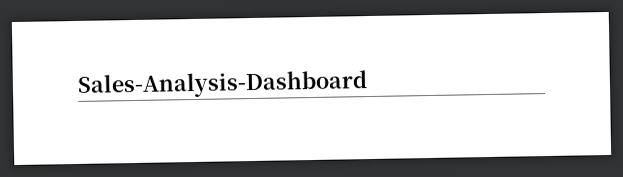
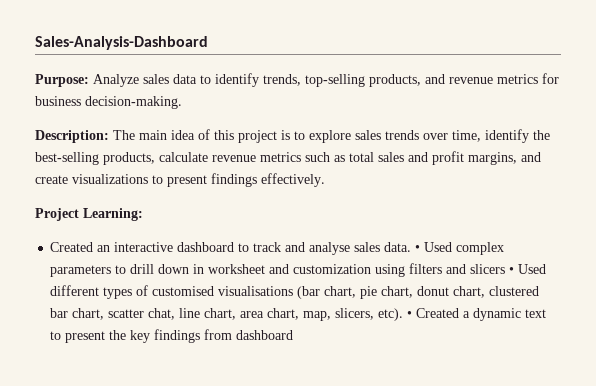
(368, 84) none -> [35,73,559,87] [35,96,182,109] [35,129,550,143] [35,151,541,165] [35,173,325,187] [35,208,143,221] [50,242,505,255] [50,263,547,277] [50,285,540,299] [50,308,547,321] [50,329,294,343] // Purpose: Analyze sales data to identify trends, top-selling products, and revenue metrics for business decision-making. // Description: The main idea of this project is to explore sales trends over time, identify the best-selling products, calculate revenue metrics such as total sales and profit margins, and create visualizations to present findings effectively. // Project Learning: // Created an interactive dashboard to track and analyse sales data. • Used complex parameters to drill down in worksheet and customization using filters and slicers • Used different types of customised visualisations (bar chart, pie chart, donut chart, clustered bar chart, scatter chat, line chart, area chart, map, slicers, etc). • Created a dynamic text to present the key findings from dashboard

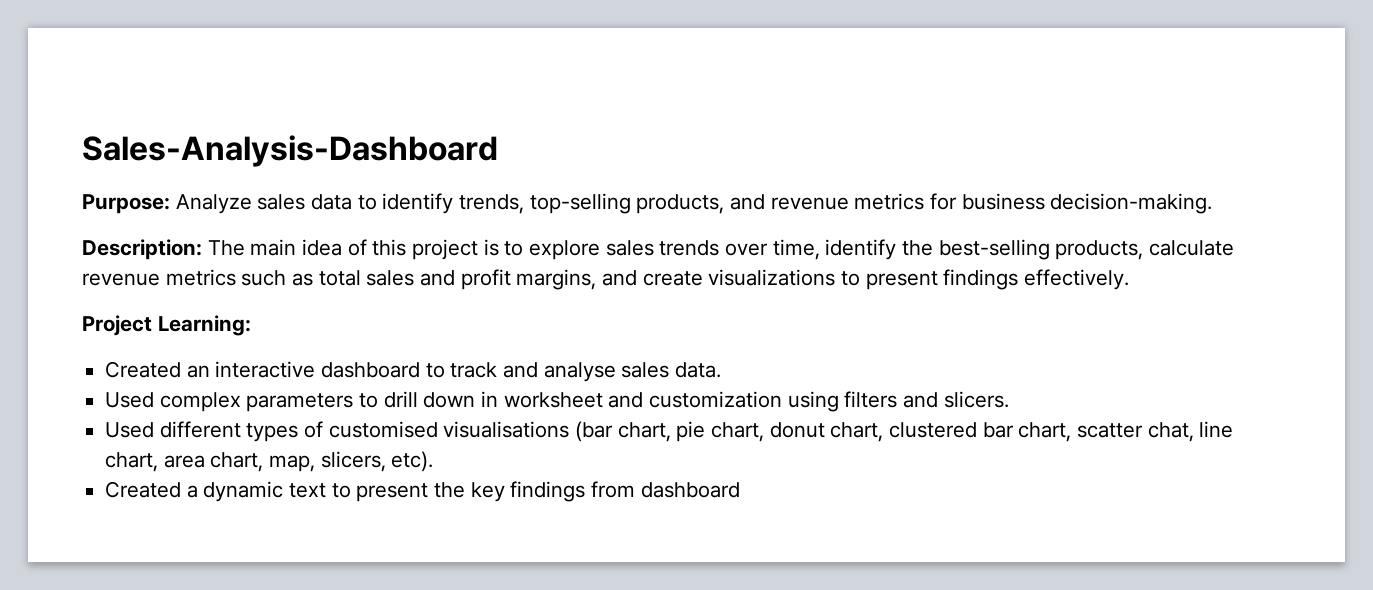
[415,245,421,252] • -> (722, 370) //
[470,264,515,274] slicers • -> [943,391,1009,408] slicers. //
[407,311,413,318] • -> (434, 461) //

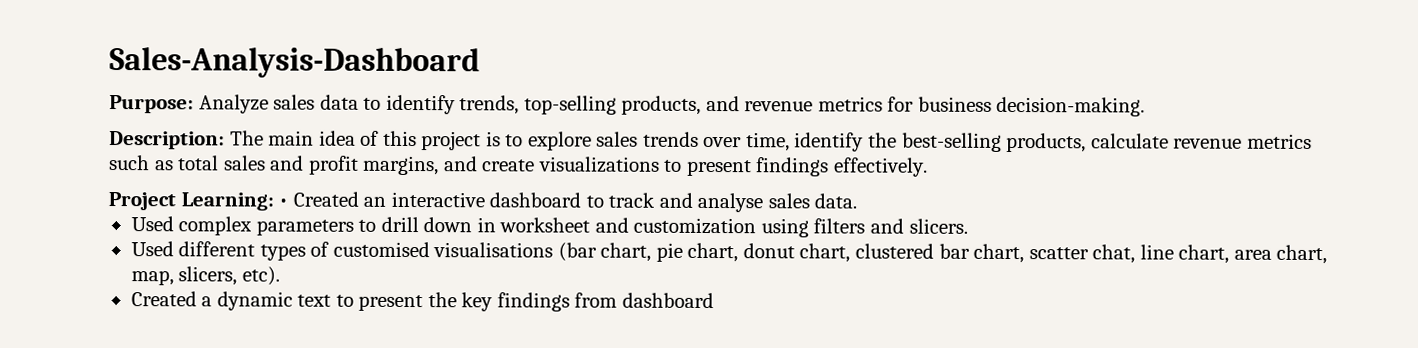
(251, 325) // -> [278,198,289,207] •

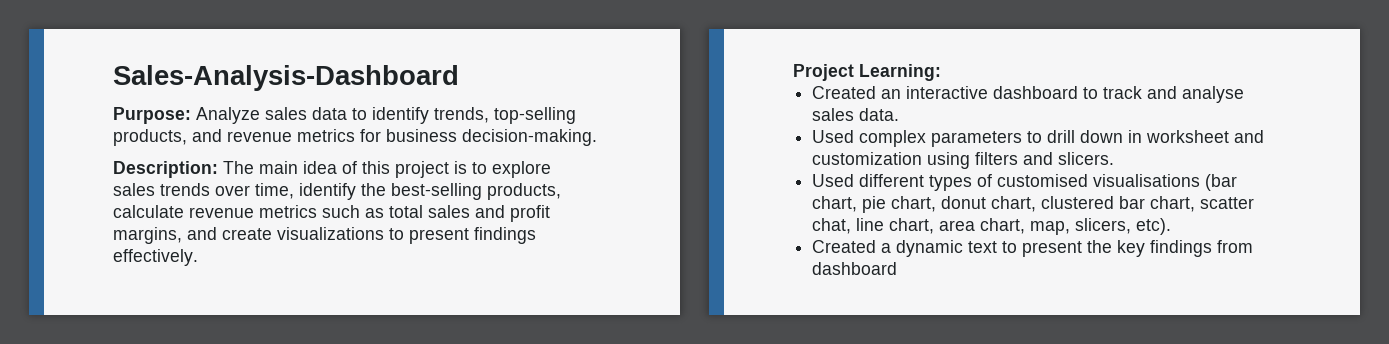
[278,198,289,207] • -> (941, 72) //

